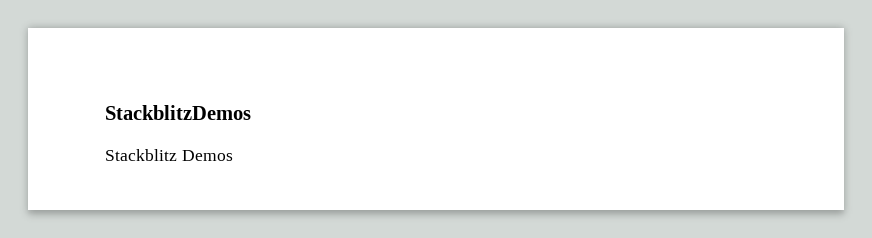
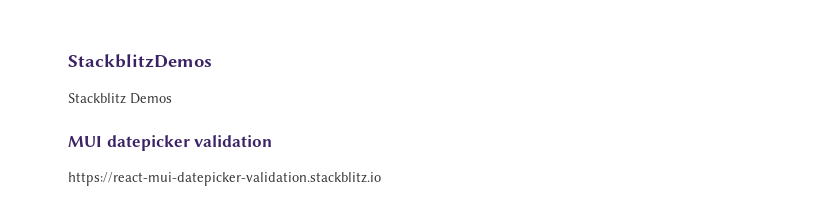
(233, 155) none -> [68,135,273,151] [68,172,381,186] // MUI datepicker validation // https://react-mui-datepicker-validation.stackblitz.io

